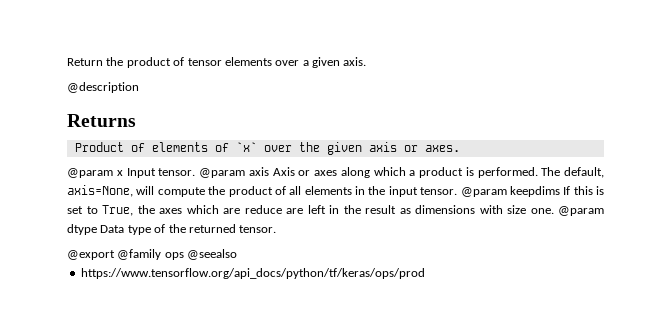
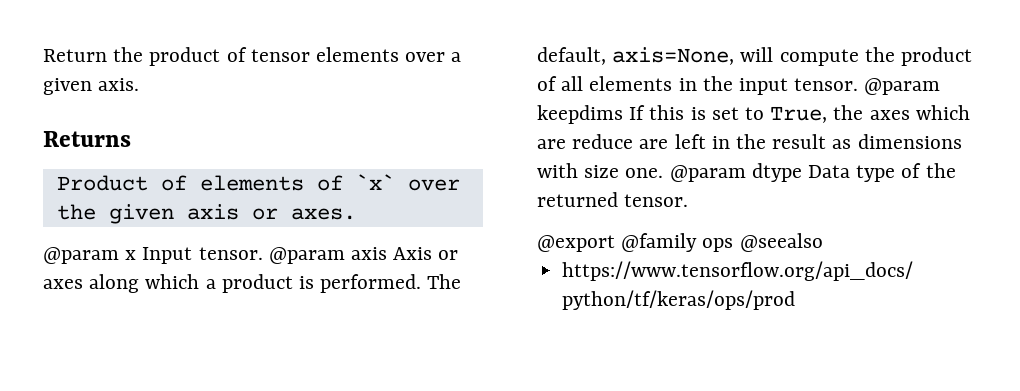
[67,82,139,93] // @description -> (140, 84) none

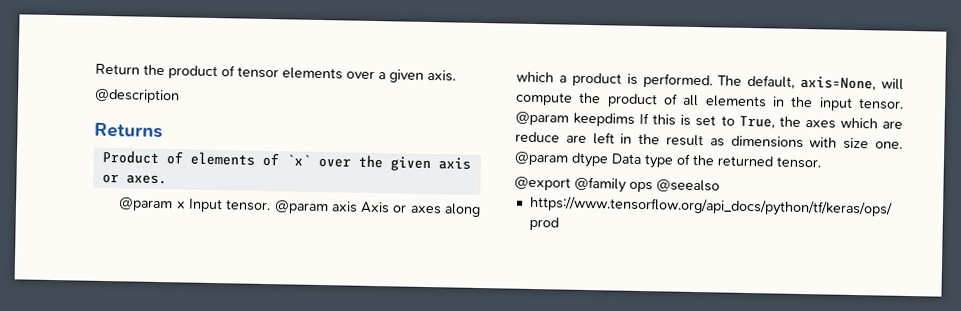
(140, 84) none -> [94,88,180,104] // @description

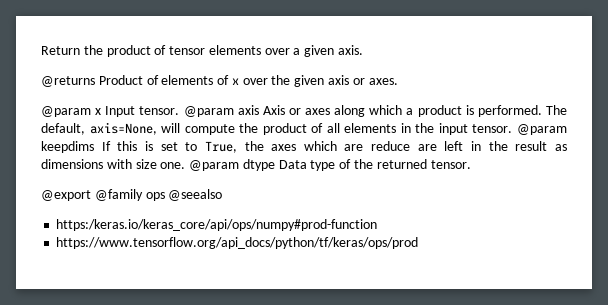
[94,88,180,104] [94,122,163,139] @description // Returns // -> [41,76,95,87] @returns
[285,154,311,166] `x` -> [231,78,239,85] x
(720, 186) none -> [56,219,378,231] // https:/keras.io/keras_core/api/ops/numpy#prod-function

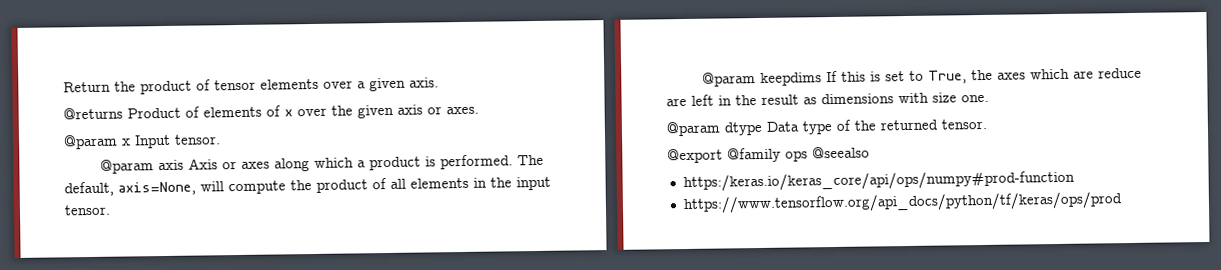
(180, 110) none -> (221, 139) //
(513, 128) none -> (111, 210) //
(186, 165) none -> (989, 98) //

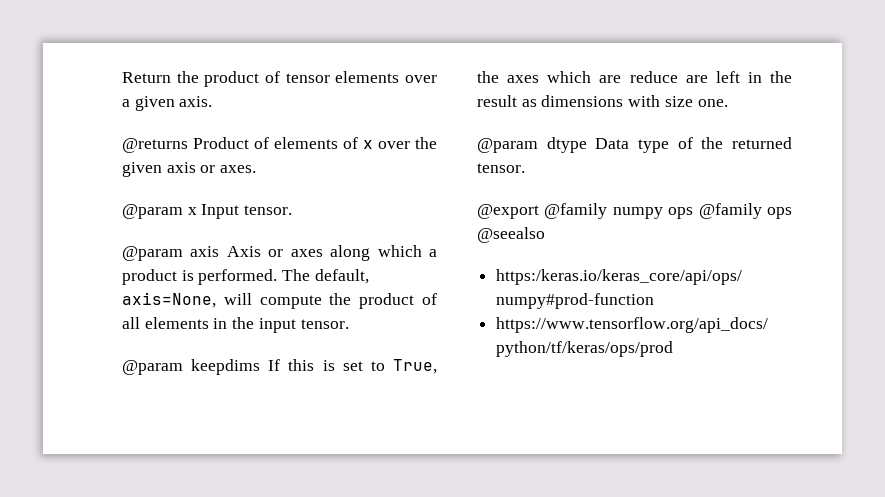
(781, 155) none -> [612,203,762,219] numpy ops @family

